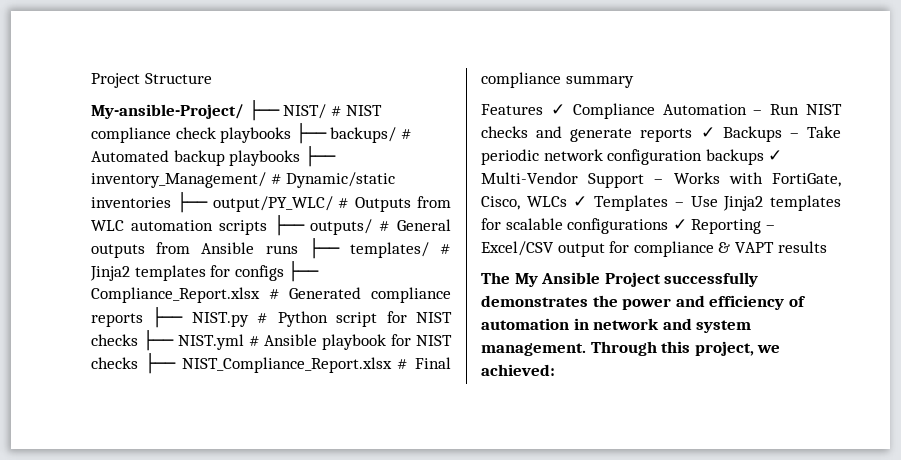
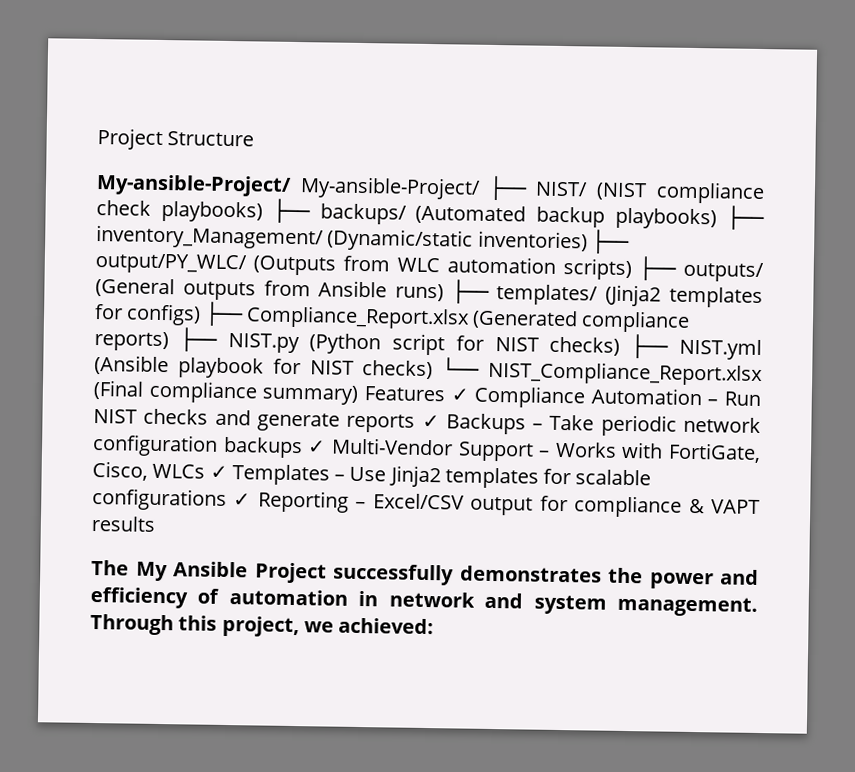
(244, 111) none -> [299,176,481,200] My-ansible-Project/
[330,105,383,116] # NIST -> [596,182,648,201] (NIST
[220,127,292,143] playbooks -> [160,200,263,223] playbooks)
[400,129,412,139] [91,146,336,167] [91,172,396,188] [91,192,412,213] # Automated backup playbooks ├── inventory_Management/ # Dynamic/static inventories ├── output/PY_WLC/ # Outputs -> [415,204,765,231] [96,225,630,255] [95,253,336,276] (Automated backup playbooks) ├── inventory_Management/ (Dynamic/static inventories) ├── output/PY_WLC/ (Outputs
[218,220,267,235] scripts -> [563,258,632,281] scripts)
[379,219,451,231] # General -> [95,278,175,298] (General
[265,245,298,254] runs -> [394,283,444,302] runs)
[440,244,451,254] [90,265,284,281] # Jinja2 templates for configs -> [605,284,763,309] [94,303,202,326] (Jinja2 templates for configs)
[268,287,452,303] [91,307,328,328] # Generated compliance reports ├── NIST.py # Python -> [472,309,691,333] [94,327,382,355] (Generated compliance reports) ├── NIST.py (Python
[91,334,138,346] checks -> [549,336,621,356] checks)
[248,334,318,346] # Ansible -> [94,354,169,376] (Ansible
[91,353,451,374] [481,72,634,88] checks ├── NIST_Compliance_Report.xlsx # Final compliance summary // -> [362,357,763,387] [93,379,359,405] checks) └── NIST_Compliance_Report.xlsx (Final compliance summary)

